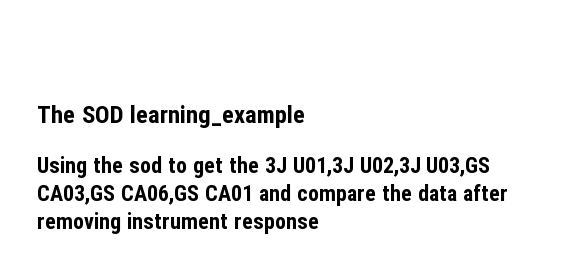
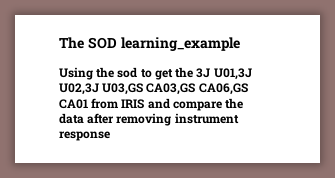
(253, 193) none -> [91,98,145,109] from IRIS

